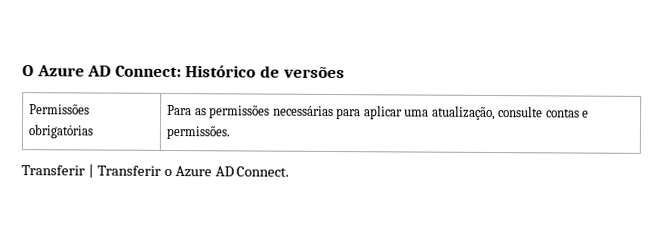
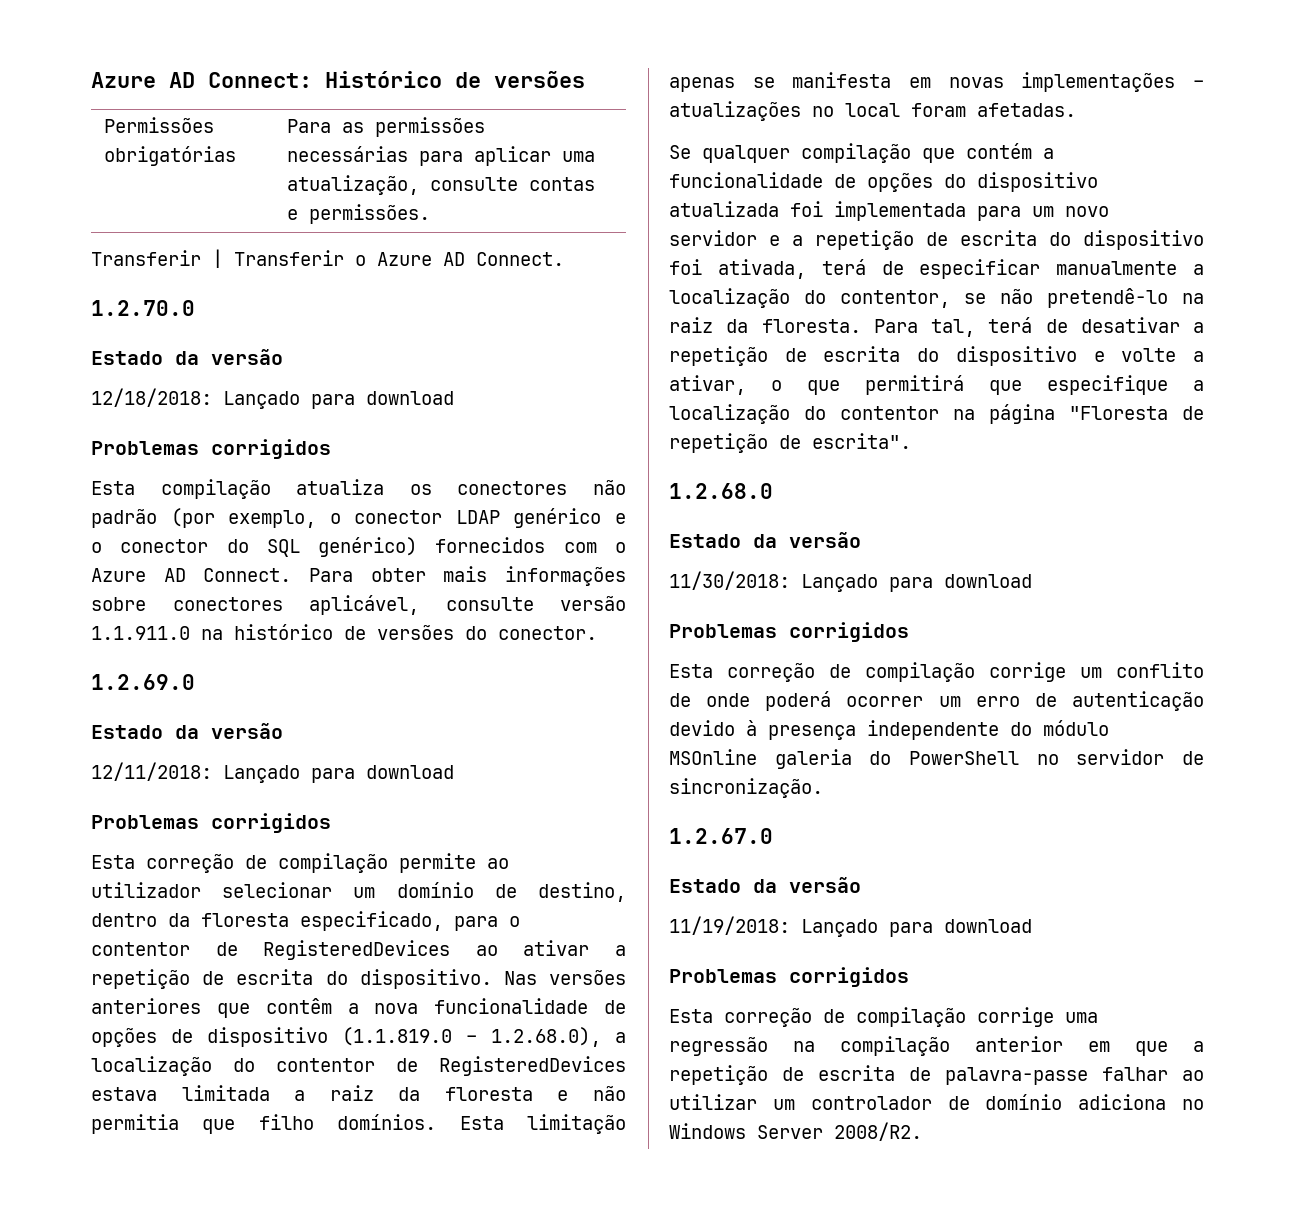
[22,65,34,77] O -> (91, 80) none
(290, 171) none -> [91,300,195,316] [91,349,283,365] [91,388,454,409] [91,439,331,459] [91,479,626,499] [91,508,626,528] [91,537,626,557] [91,566,626,586] [91,595,626,615] [91,624,597,640] [91,674,195,690] [91,723,283,739] [91,762,454,783] [91,813,331,833] [91,853,509,873] [91,882,626,902] [91,911,520,931] [91,940,626,960] [91,969,626,989] [91,998,626,1018] [91,1027,626,1047] [91,1056,626,1076] [91,1085,626,1101] [91,1114,626,1134] [669,72,1204,92] [669,101,1076,121] [669,143,1054,163] [669,172,1098,192] [669,201,1109,221] [669,230,1204,250] [669,259,1204,279] [669,288,1204,308] [669,317,1204,337] [669,346,1204,366] [669,375,1204,395] [669,404,1204,424] [669,433,911,453] [669,483,773,499] [669,532,861,548] [669,571,1032,592] [669,622,909,642] [669,662,1204,682] [669,691,1204,711] [669,720,1109,740] [669,749,1204,769] [669,778,823,798] [669,828,773,844] [669,877,861,893] [669,916,1032,937] [669,967,909,987] [669,1007,1098,1027] [669,1036,1204,1056] [669,1065,1204,1085] [669,1094,1204,1110] [669,1122,922,1141] // 1.2.70.0 // Estado da versão // 12/18/2018: Lançado para download // Problemas corrigidos // Esta compilação atualiza os conectores não padrão (por exemplo, o conector LDAP genérico e o conector do SQL genérico) fornecidos com o Azure AD Connect. Para obter mais informações sobre conectores aplicável, consulte versão 1.1.911.0 na histórico de versões do conector. // 1.2.69.0 // Estado da versão // 12/11/2018: Lançado para download // Problemas corrigidos // Esta correção de compilação permite ao utilizador selecionar um domínio de destino, dentro da floresta especificado, para o contentor de RegisteredDevices ao ativar a repetição de escrita do dispositivo. Nas versões anteriores que contêm a nova funcionalidade de opções de dispositivo (1.1.819.0 – 1.2.68.0), a localização do contentor de RegisteredDevices estava limitada a raiz da floresta e não permitia que filho domínios. Esta limitação apenas se manifesta em novas implementações – atualizações no local foram afetadas. // Se qualquer compilação que contém a funcionalidade de opções do dispositivo atualizada foi implementada para um novo servidor e a repetição de escrita do dispositivo foi ativada, terá de especificar manualmente a localização do contentor, se não pretendê-lo na raiz da floresta. Para tal, terá de desativar a repetição de escrita do dispositivo e volte a ativar, o que permitirá que especifique a localização do contentor na página "Floresta de repetição de escrita". // 1.2.68.0 // Estado da versão // 11/30/2018: Lançado para download // Problemas corrigidos // Esta correção de compilação corrige um conflito de onde poderá ocorrer um erro de autenticação devido à presença independente do módulo MSOnline galeria do PowerShell no servidor de sincronização. // 1.2.67.0 // Estado da versão // 11/19/2018: Lançado para download // Problemas corrigidos // Esta correção de compilação corrige uma regressão na compilação anterior em que a repetição de escrita de palavra-passe falhar ao utilizar um controlador de domínio adiciona no Windows Server 2008/R2.

